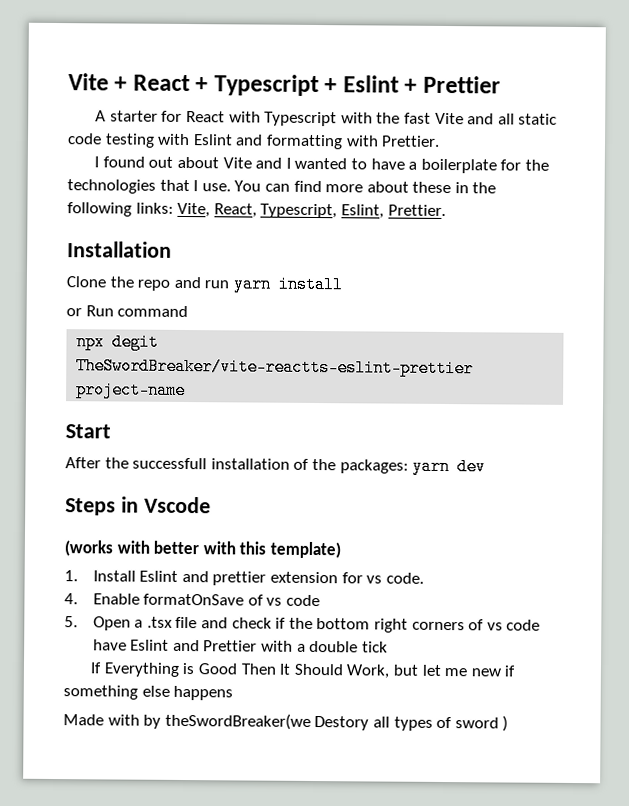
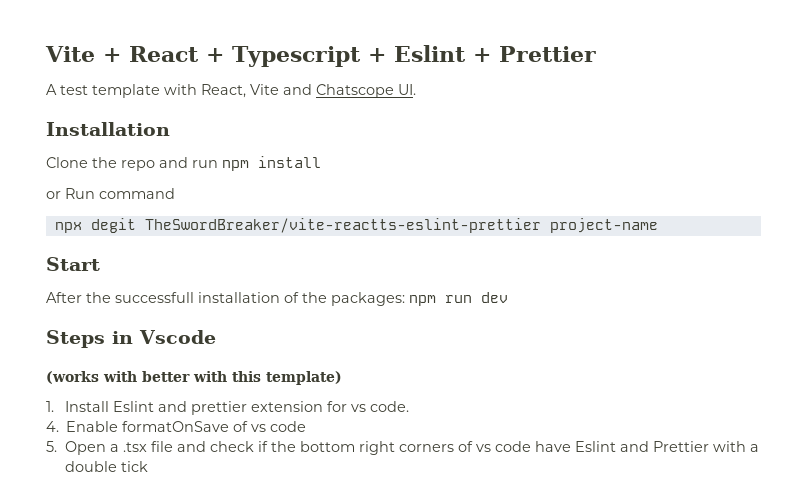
[109,110,558,127] [67,133,441,150] [94,156,549,174] [67,179,497,194] [67,202,446,219] starter for React with Typescript with the fast Vite and all static code testing with Eslint and formatting with Prettier. // I found out about Vite and I wanted to have a boilerplate for the technologies that I use. You can find more about these in the following links: Vite, React, Typescript, Eslint, Prettier. -> [60,84,416,98] test template with React, Vite and Chatscope UI.
[232,275,271,293] yarn -> [222,160,249,171] npm
[412,457,451,476] yarn -> [409,295,472,306] npm run
[90,662,516,679] [63,685,234,701] [63,712,509,732] // If Everything is Good Then It Should Work, but let me new if something else happens // Made with by theSwordBreaker(we Destory all types of sword ) -> (148, 466) none

